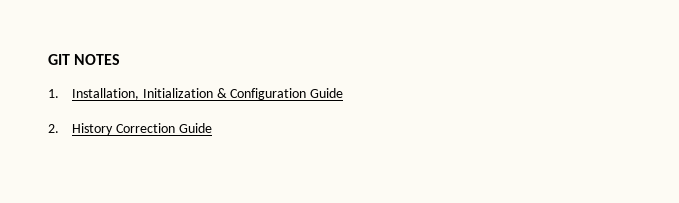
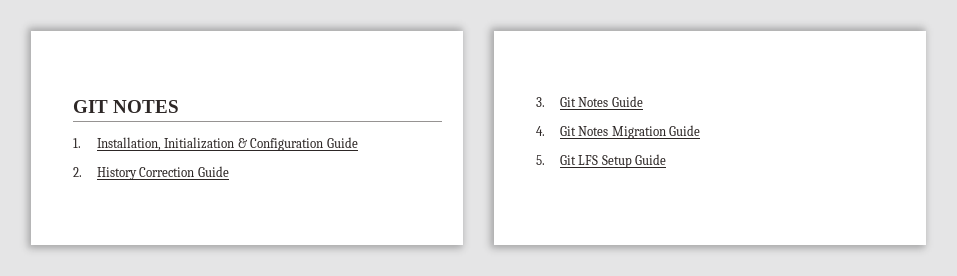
(212, 128) none -> [536,96,643,107] [536,125,701,139] [536,154,667,168] // 3. Git Notes Guide // 4. Git Notes Migration Guide // 5. Git LFS Setup Guide

